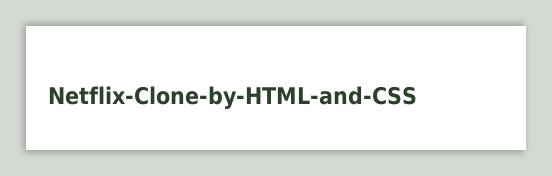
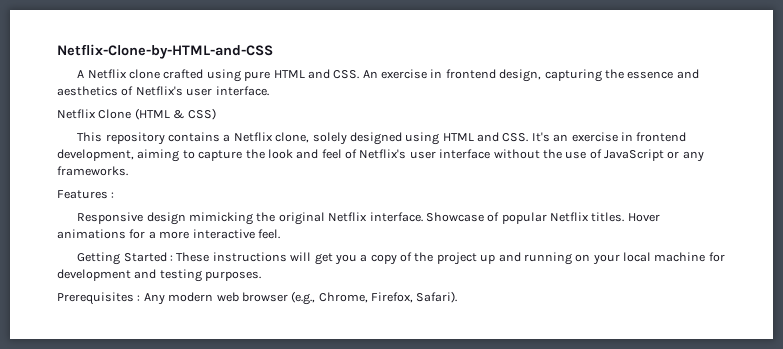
(417, 97) none -> [77,69,699,82] [57,86,269,96] [57,108,216,120] [77,132,687,145] [57,149,704,162] [57,166,128,176] [57,190,115,199] [77,212,660,225] [57,229,280,239] [77,252,725,265] [57,269,262,282] [57,291,458,305] // A Netflix clone crafted using pure HTML and CSS. An exercise in frontend design, capturing the essence and aesthetics of Netflix's user interface. // Netflix Clone (HTML & CSS) // This repository contains a Netflix clone, solely designed using HTML and CSS. It's an exercise in frontend development, aiming to capture the look and feel of Netflix's user interface without the use of JavaScript or any frameworks. // Features : // Responsive design mimicking the original Netflix interface. Showcase of popular Netflix titles. Hover animations for a more interactive feel. // Getting Started : These instructions will get you a copy of the project up and running on your local machine for development and testing purposes. // Prerequisites : Any modern web browser (e.g., Chrome, Firefox, Safari).

